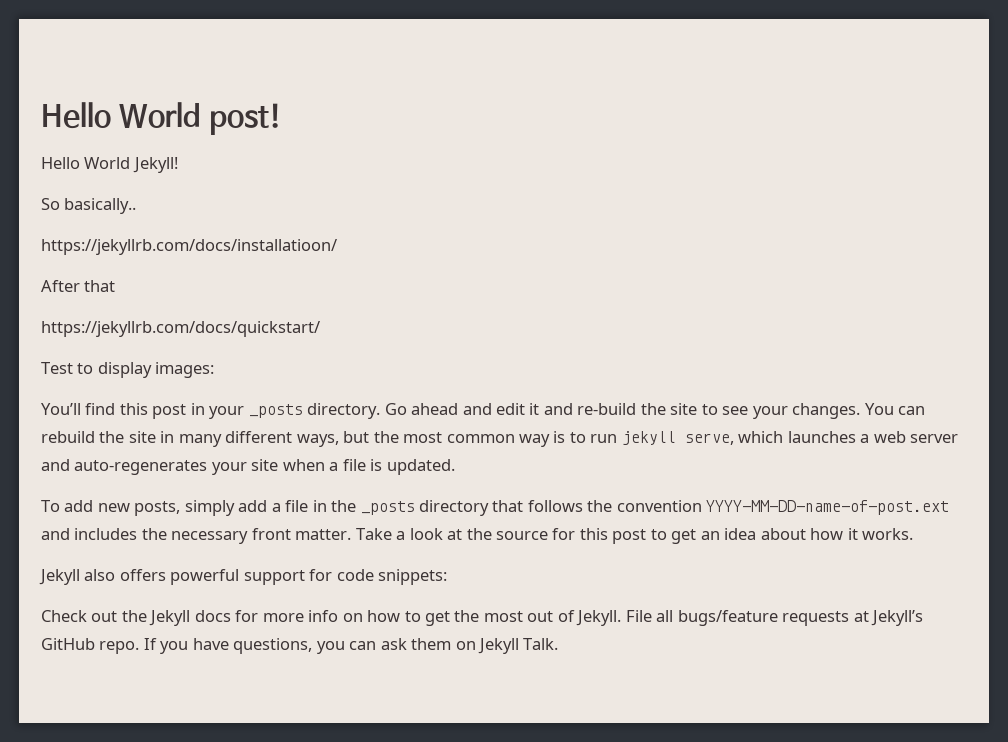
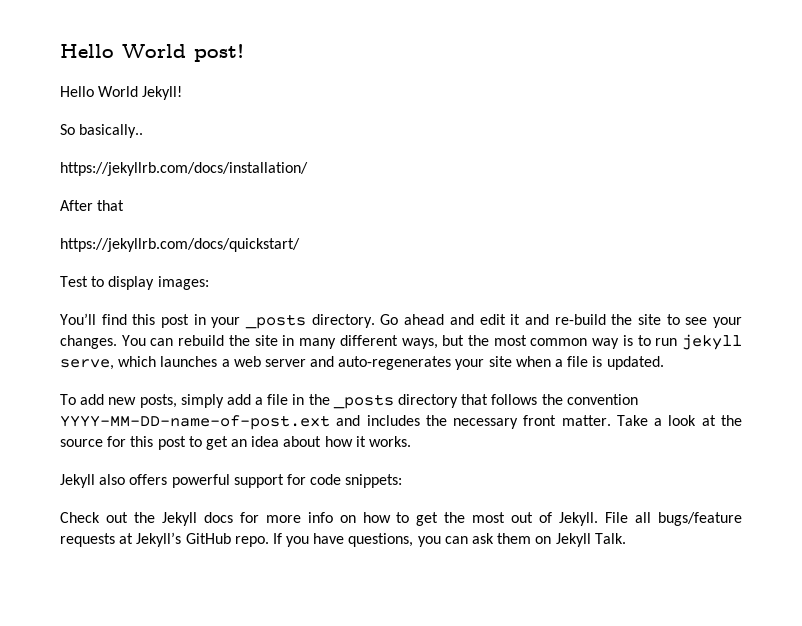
[41,239,337,255] https://jekyllrb.com/docs/installatioon/ -> [60,162,308,176] https://jekyllrb.com/docs/installation/

